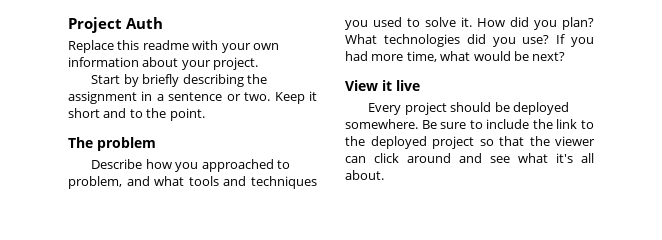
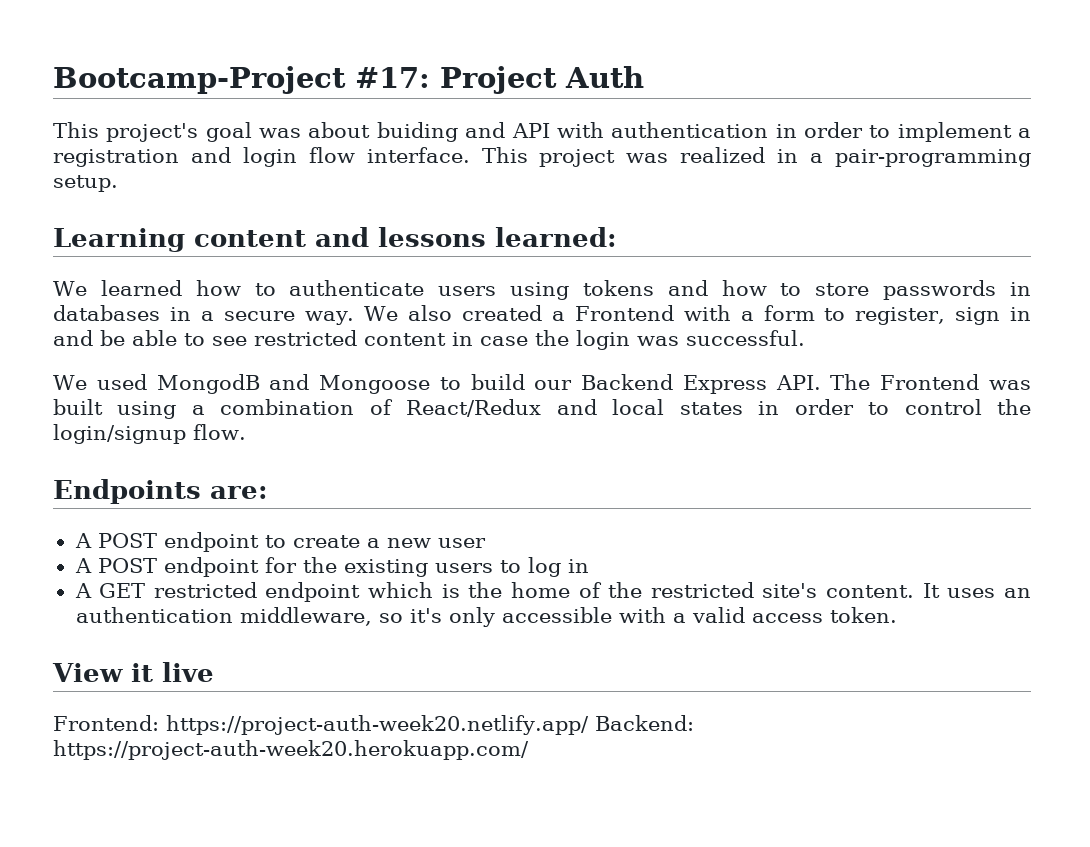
(68, 25) none -> [53,66,430,94] Bootcamp-Project #17:
[68,40,279,53] [68,57,259,70] [91,74,267,87] [68,91,317,104] [68,108,205,121] [68,137,156,151] [91,159,290,172] [68,176,317,189] [345,17,594,30] [345,34,594,47] [345,51,566,62] [345,80,420,91] [368,102,569,115] [345,119,594,129] [345,136,595,149] [345,153,594,163] [345,170,384,180] Replace this readme with your own information about your project. // Start by briefly describing the assignment in a sentence or two. Keep it short and to the point. // The problem // Describe how you approached to problem, and what tools and techniques you used to solve it. How did you plan? What technologies did you use? If you had more time, what would be next? // View it live // Every project should be deployed somewhere. Be sure to include the link to the deployed project so that the viewer can click around and see what it's all about. -> [53,122,1031,142] [53,147,1031,167] [53,175,118,192] [53,227,617,252] [53,280,1031,300] [53,305,1031,325] [53,330,805,350] [53,374,1032,394] [53,399,1031,419] [53,424,246,444] [53,479,268,504] [74,532,486,552] [74,557,589,577] [74,582,1031,602] [75,607,897,627] [52,662,214,682] [53,715,694,735] [53,740,529,760] This project's goal was about buiding and API with authentication in order to implement a registration and login flow interface. This project was realized in a pair-programming setup. // Learning content and lessons learned: // We learned how to authenticate users using tokens and how to store passwords in databases in a secure way. We also created a Frontend with a form to register, sign in and be able to see restricted content in case the login was successful. // We used MongodB and Mongoose to build our Backend Express API. The Frontend was built using a combination of React/Redux and local states in order to control the login/signup flow. // Endpoints are: // A POST endpoint to create a new user // A POST endpoint for the existing users to log in // A GET restricted endpoint which is the home of the restricted site's content. It uses an authentication middleware, so it's only accessible with a valid access token. // View it live // Frontend: https://project-auth-week20.netlify.app/ Backend: https://project-auth-week20.herokuapp.com/

